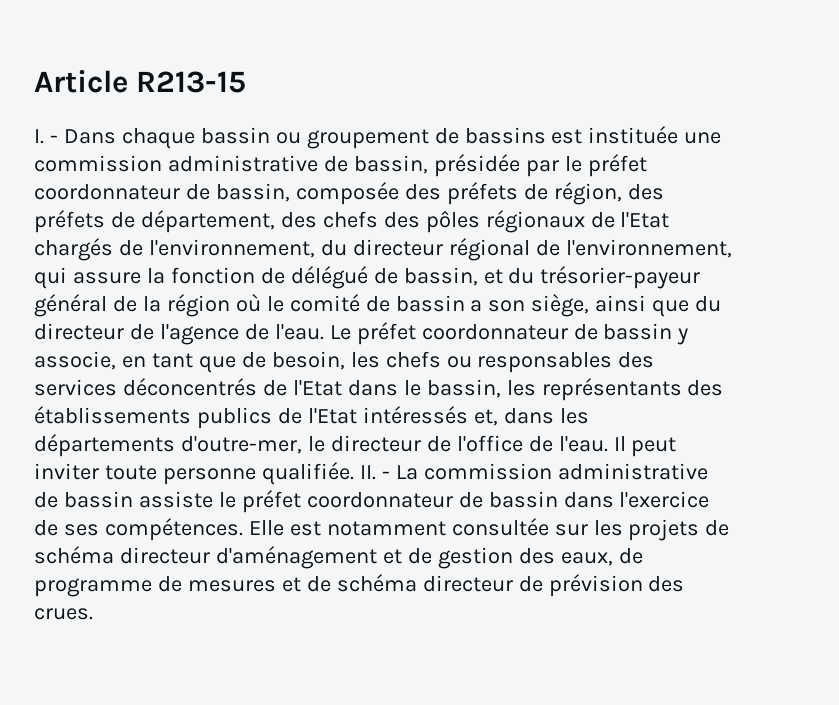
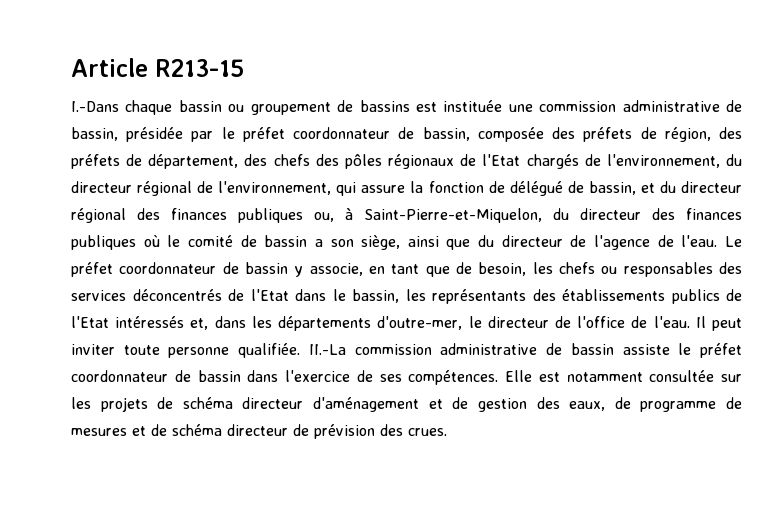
[34,129,116,144] I. - Dans -> [71,101,119,112] I.-Dans
[540,266,701,289] [34,294,230,317] trésorier-payeur général de la région -> [680,181,742,193] [71,208,742,223] [71,235,136,250] directeur régional des finances publiques ou, à Saint-Pierre-et-Miquelon, du directeur des finances publiques
[359,465,418,480] II. - La -> [308,344,346,355] II.-La

